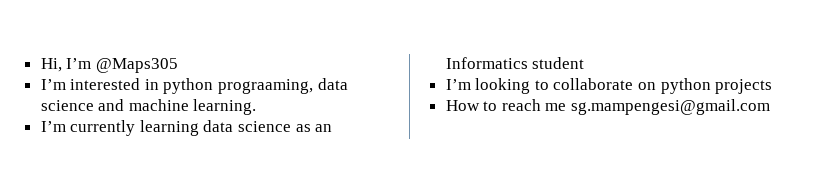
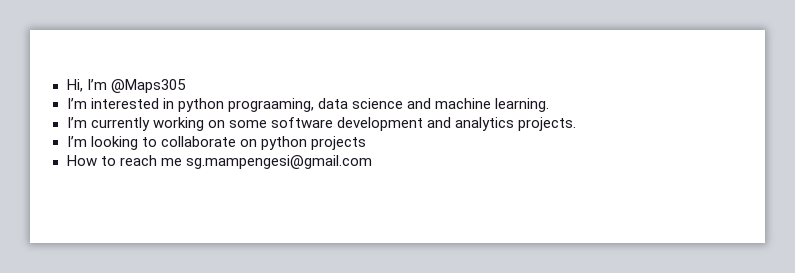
[139,120,333,136] [445,57,585,69] learning data science as an Informatics student -> [152,117,576,131] working on some software development and analytics projects.

